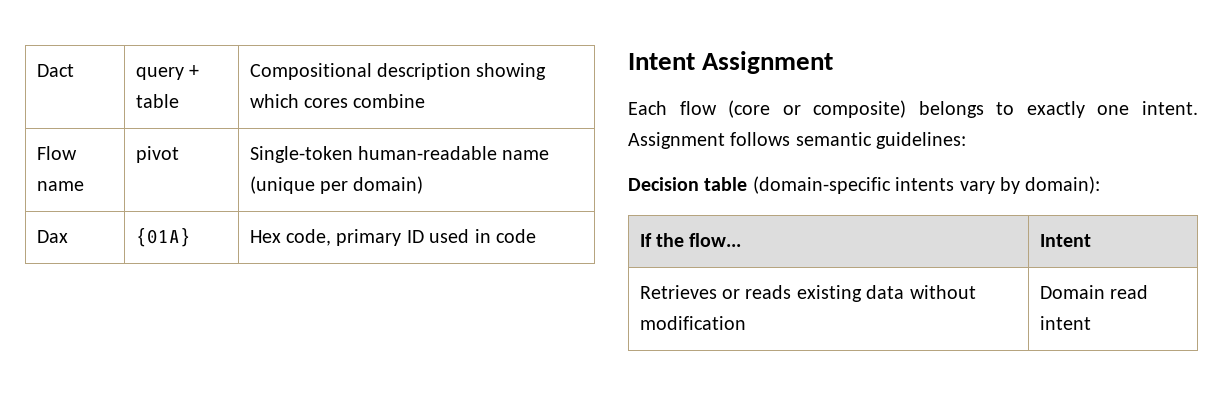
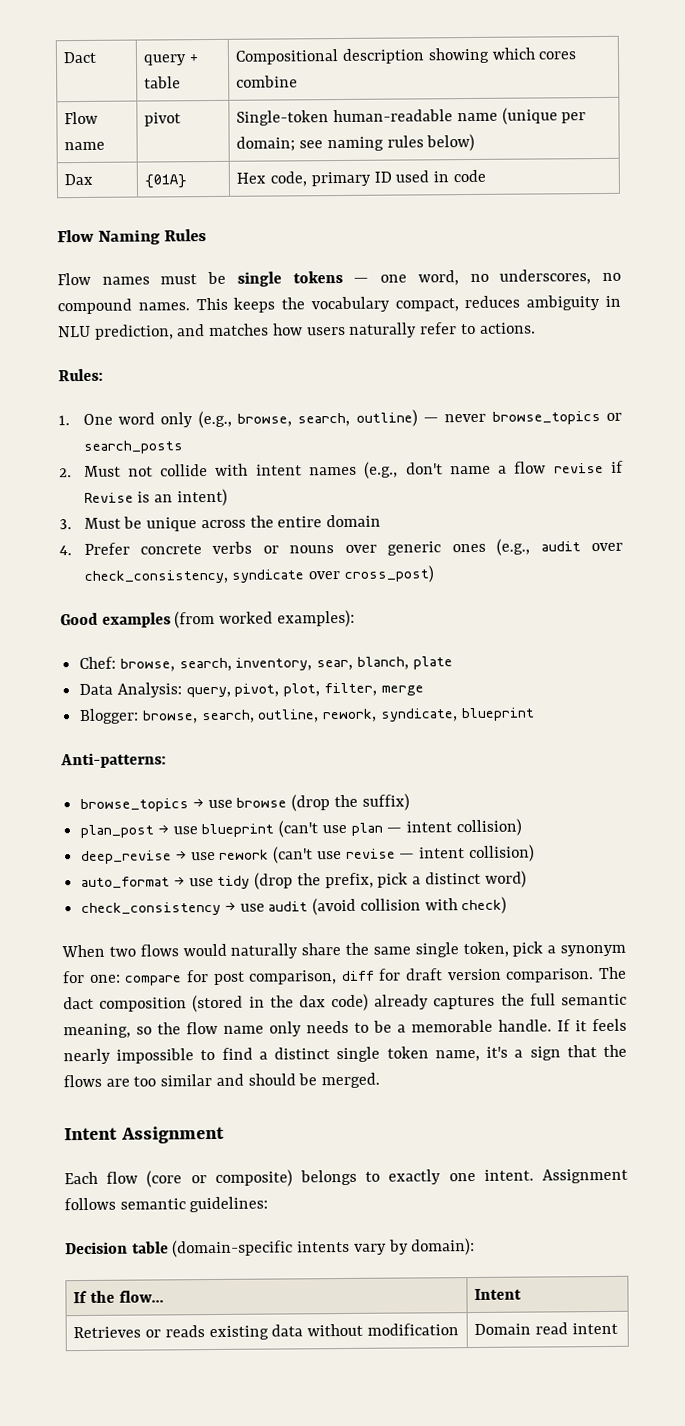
[353,176,424,194] domain) -> [236,133,476,152] domain; see naming rules below)
(536, 236) none -> [57,229,208,245] [57,269,622,287] [57,295,621,315] [58,322,536,340] [58,368,103,382] [58,409,622,429] [82,440,184,454] [59,460,624,479] [83,488,228,507] [59,514,381,532] [59,538,623,556] [83,565,434,584] [60,609,355,629] [79,656,453,672] [79,682,424,698] [79,707,535,725] [60,752,166,769] [80,793,410,813] [80,818,522,839] [81,844,535,865] [81,870,527,890] [81,896,508,917] [61,941,626,959] [62,966,627,986] [63,993,627,1013] [63,1018,627,1039] [63,1044,627,1065] [63,1072,381,1089] // Flow Naming Rules // Flow names must be single tokens — one word, no underscores, no compound names. This keeps the vocabulary compact, reduces ambiguity in NLU prediction, and matches how users naturally refer to actions. // Rules: // 1. One word only (e.g., browse, search, outline) — never browse_topics or search_posts // 2. Must not collide with intent names (e.g., don't name a flow revise if Revise is an intent) // 3. Must be unique across the entire domain // 4. Prefer concrete verbs or nouns over generic ones (e.g., audit over check_consistency, syndicate over cross_post) // Good examples (from worked examples): // Chef: browse, search, inventory, sear, blanch, plate // Data Analysis: query, pivot, plot, filter, merge // Blogger: browse, search, outline, rework, syndicate, blueprint // Anti-patterns: // browse_topics → use browse (drop the suffix) // plan_post → use blueprint (can't use plan — intent collision) // deep_revise → use rework (can't use revise — intent collision) // auto_format → use tidy (drop the prefix, pick a distinct word) // check_consistency → use audit (avoid collision with check) // When two flows would naturally share the same single token, pick a synonym for one: compare for post comparison, diff for draft version comparison. The dact composition (stored in the dax code) already captures the full semantic meaning, so the flow name only needs to be a memorable handle. If it feels nearly impossible to find a distinct single token name, it's a sign that the flows are too similar and should be merged.

